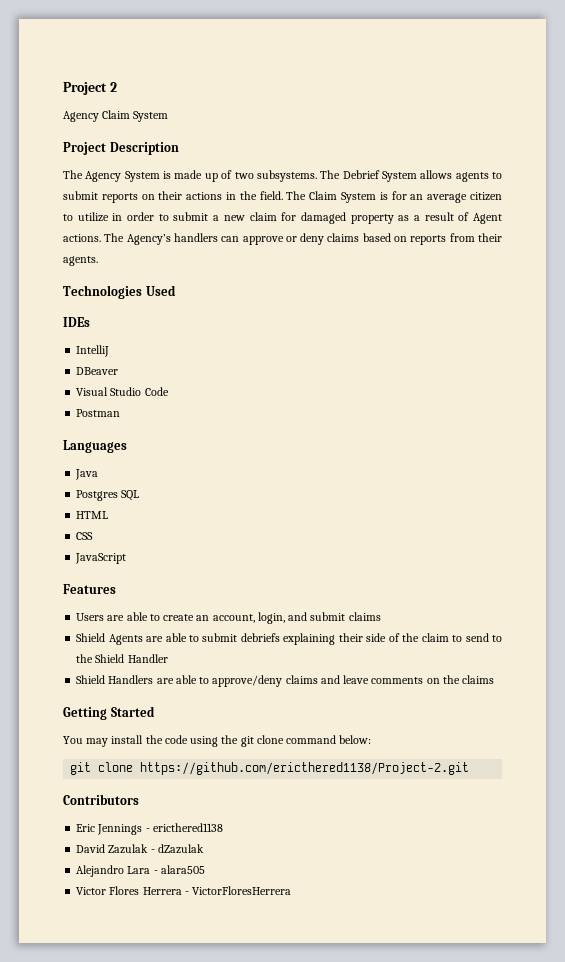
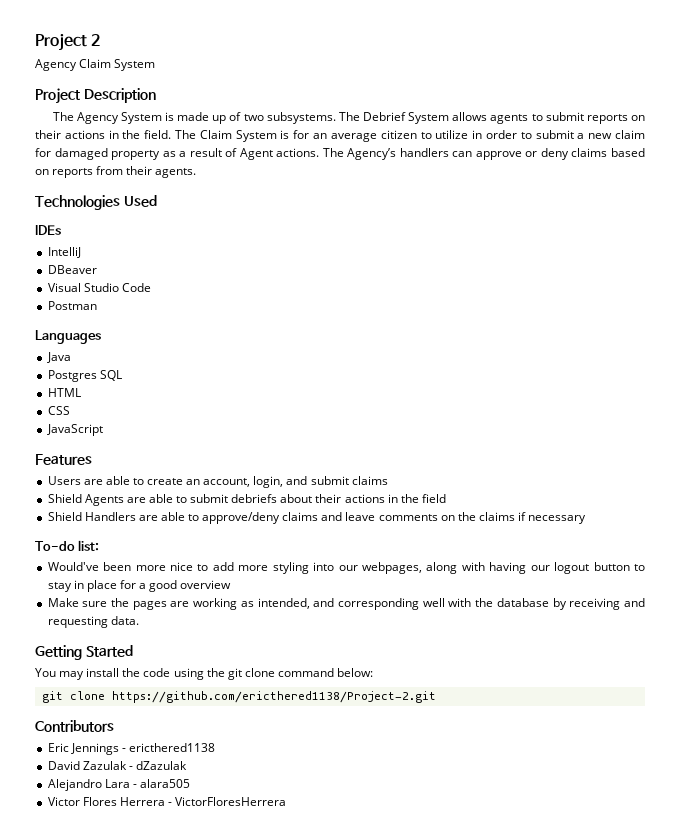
[283,633,502,645] [76,654,168,663] explaining their side of the claim to send to the Shield Handler -> [280,494,446,503] about their actions in the field
(495, 679) none -> [518,512,587,524] [35,540,100,551] [47,562,645,574] [47,580,232,592] [47,598,646,610] [47,616,139,628] if necessary // To-do list: // Would've been more nice to add more styling into our webpages, along with having our logout button to stay in place for a good overview // Make sure the pages are working as intended, and corresponding well with the database by receiving and requesting data.

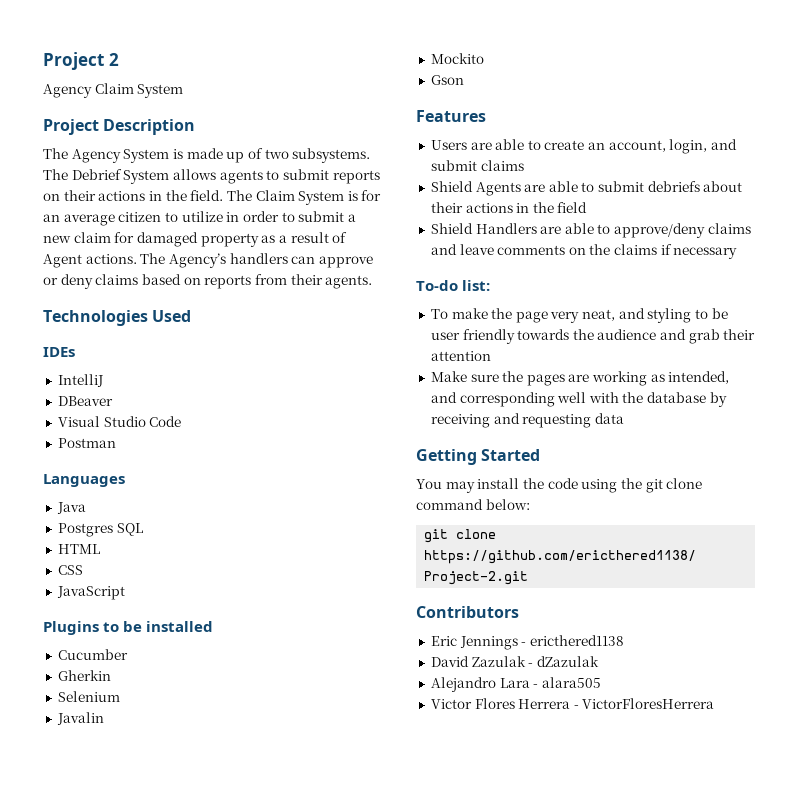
(103, 430) none -> [43,621,214,635] [57,649,128,660] [57,670,111,681] [57,691,120,702] [56,712,104,725] [430,53,484,64] [430,75,464,85] // Plugins to be installed // Cucumber // Gherkin // Selenium // Javalin // Mockito // Gson
[47,562,645,574] [47,580,232,592] Would've been more nice to add more styling into our webpages, along with having our logout button to stay in place for a good overview -> [430,308,728,323] [430,329,756,344] [430,351,491,361] To make the page very neat, and styling to be user friendly towards the audience and grab their attention
[110,616,139,625] data. -> [594,413,624,424] data

